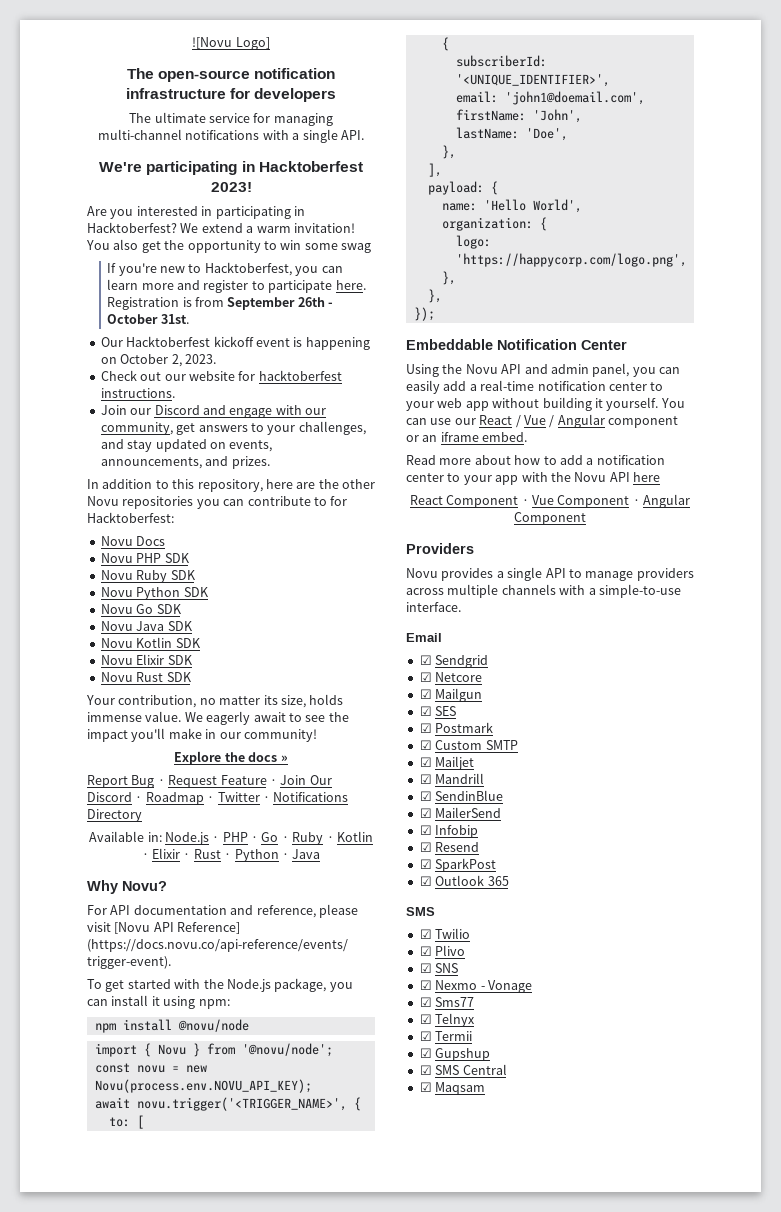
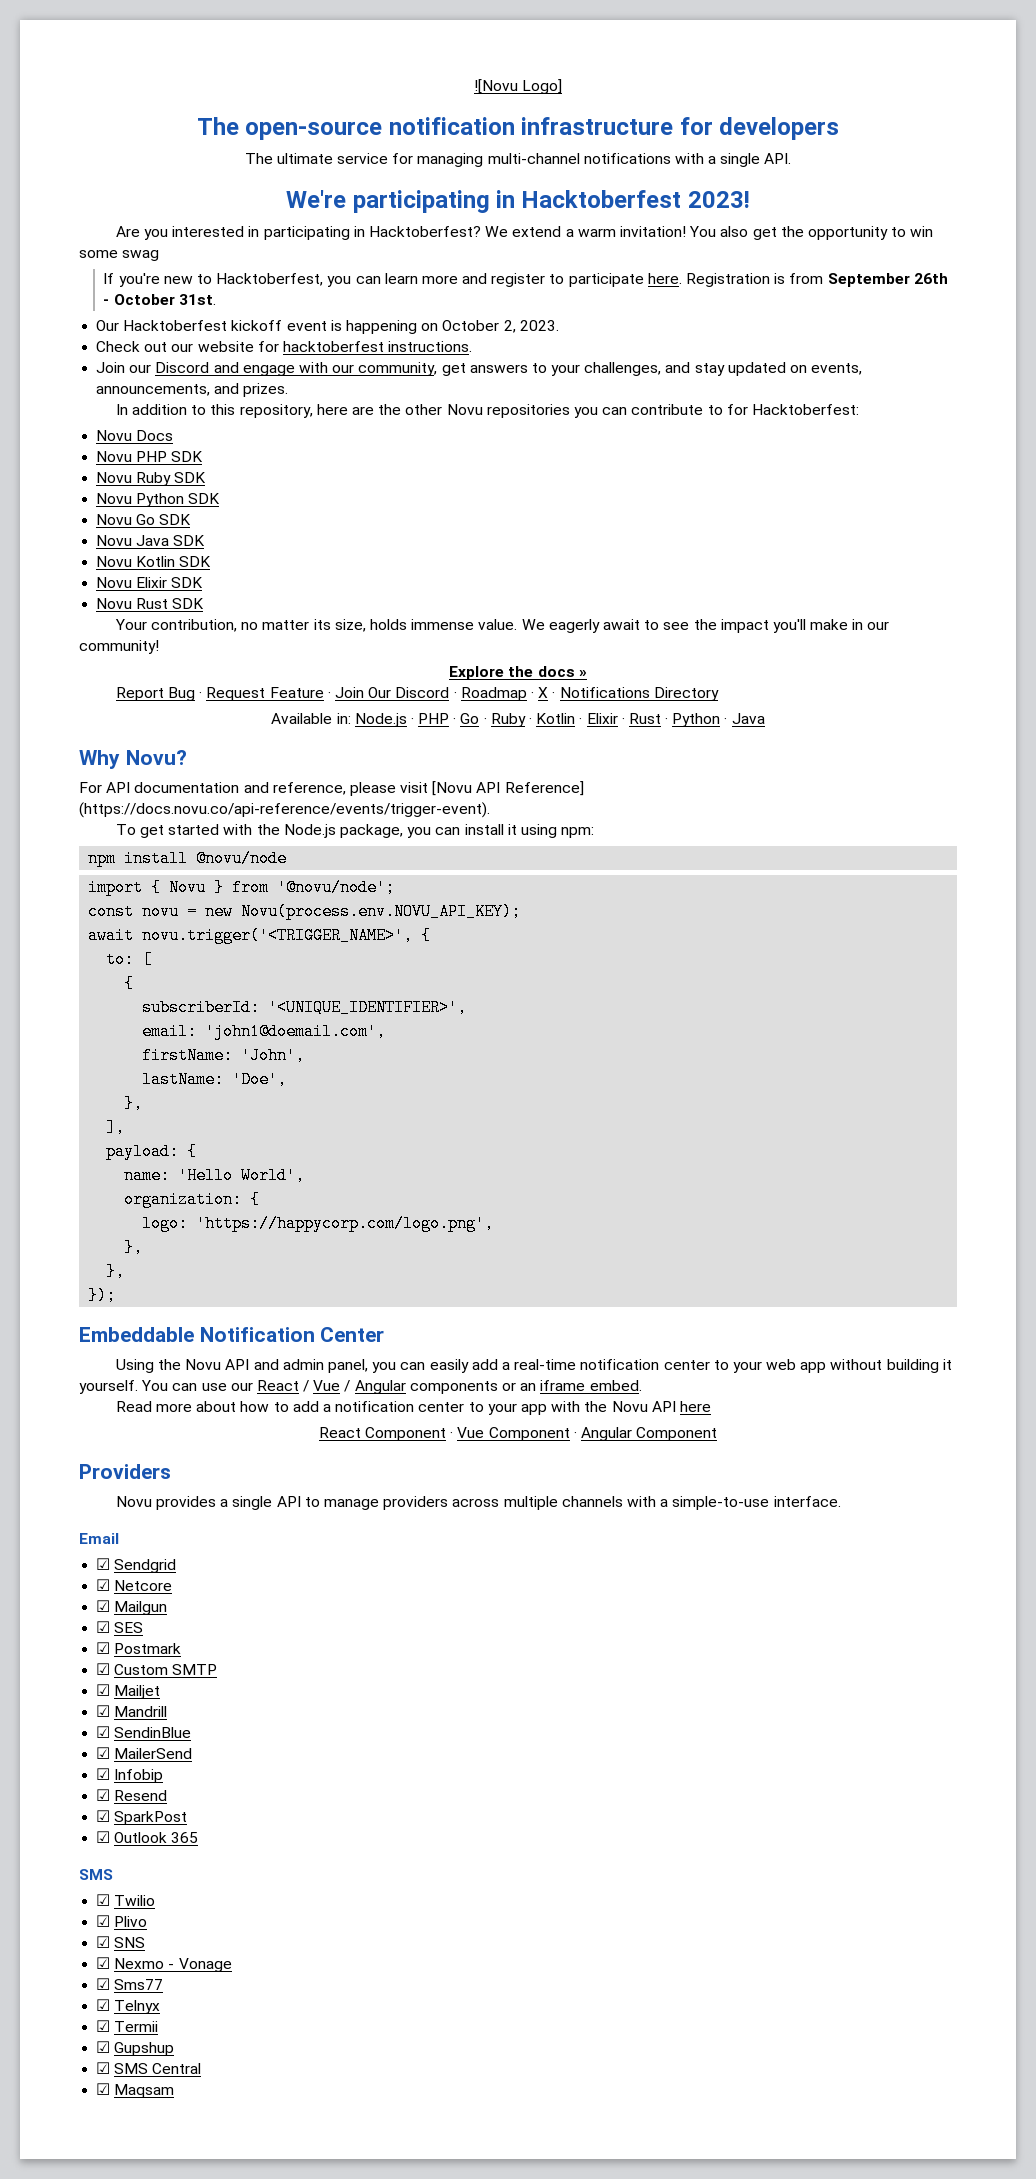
[217,792,260,802] Twitter -> [538,687,549,698] X
[608,416,678,428] component -> [409,1381,498,1394] components

